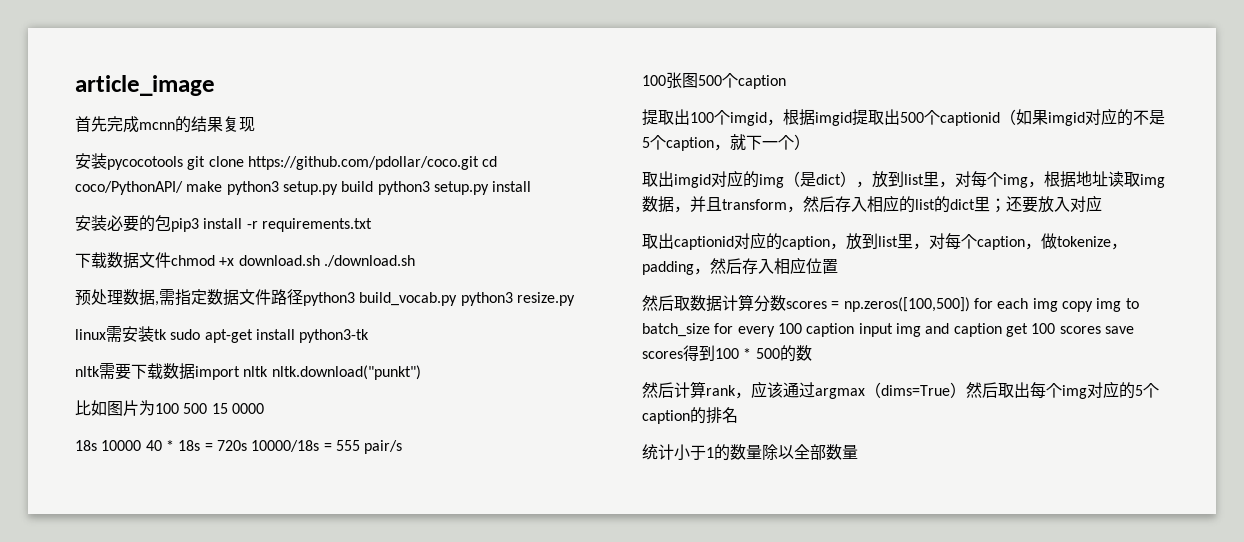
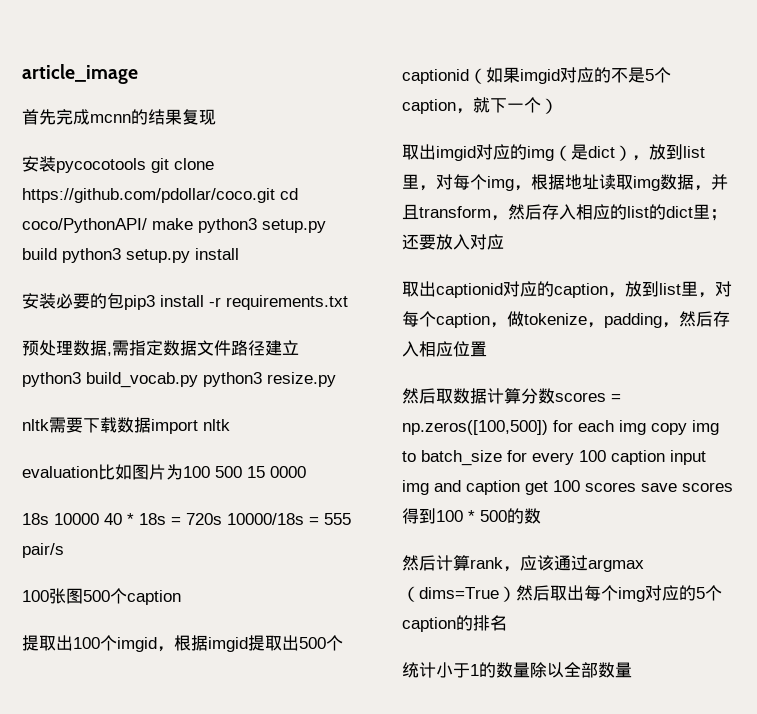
[75,252,415,269] // 下载数据文件chmod +x download.sh ./download.sh -> (348, 302) none
(303, 297) none -> [265,340,299,356] 建立
[75,326,370,343] // linux需安装tk sudo apt-get install python3-tk -> (336, 379) none
[271,365,421,380] nltk.download("punkt") // -> [22,466,98,478] // evaluation

